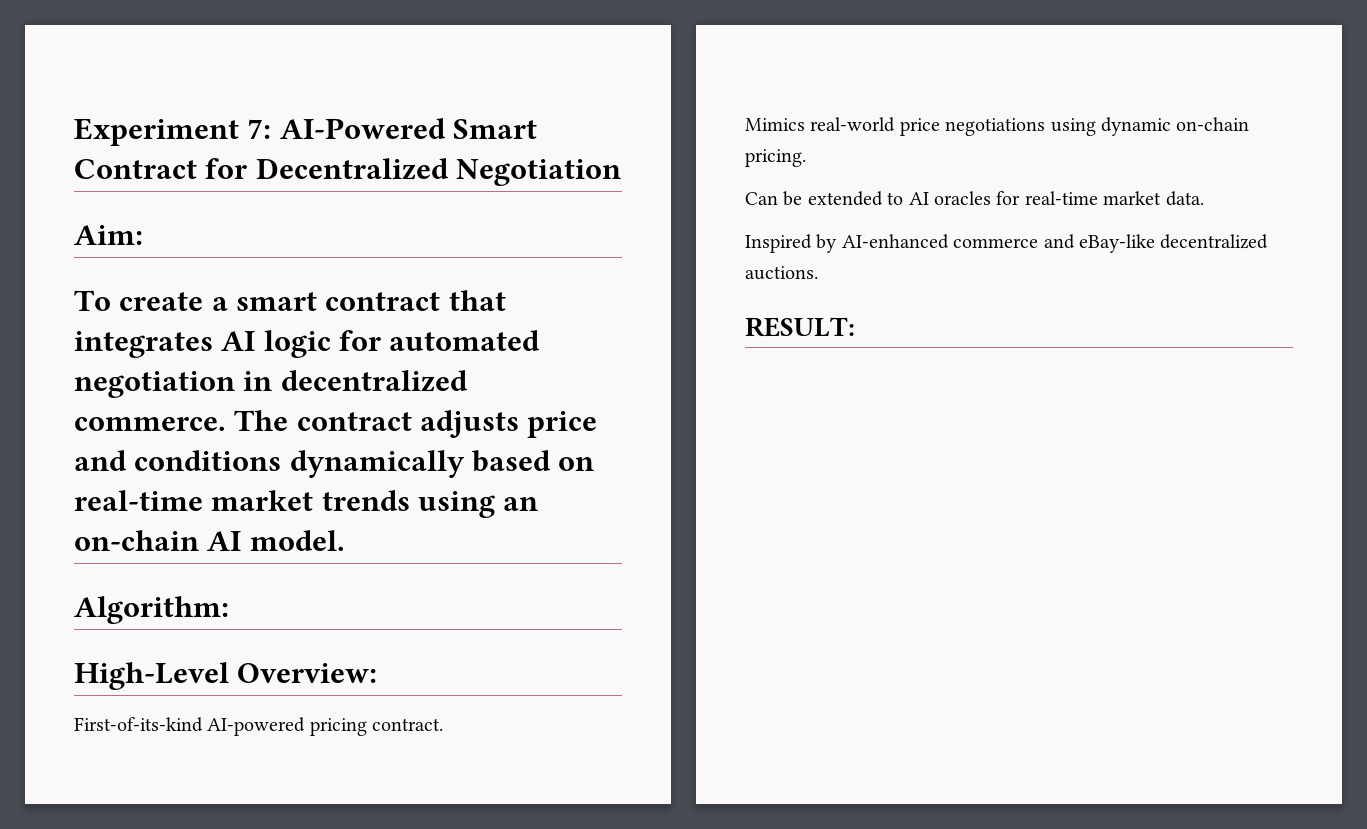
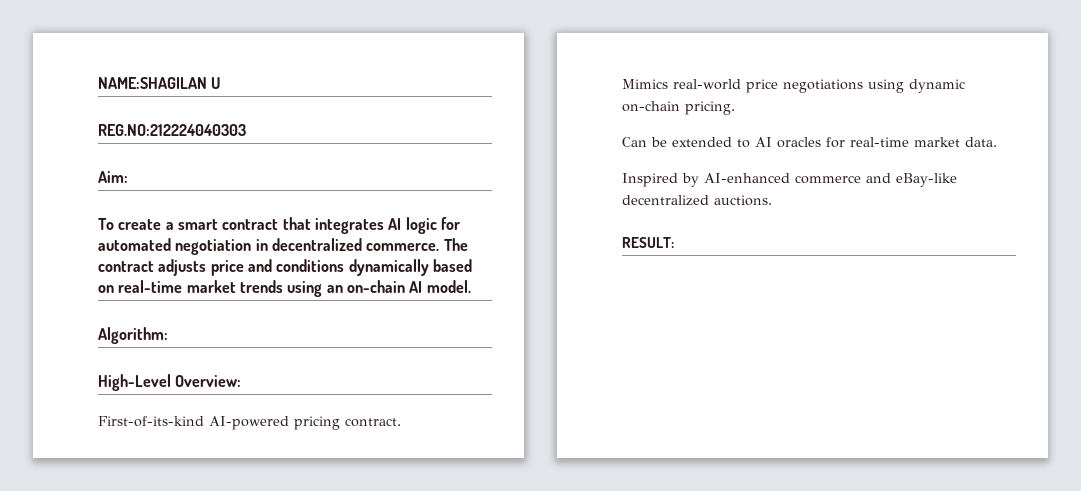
[74,118,538,146] [74,158,622,186] Experiment 7: AI-Powered Smart Contract for Decentralized Negotiation -> [98,77,222,89] [98,124,246,136] NAME:SHAGILAN U // REG.NO:212224040303

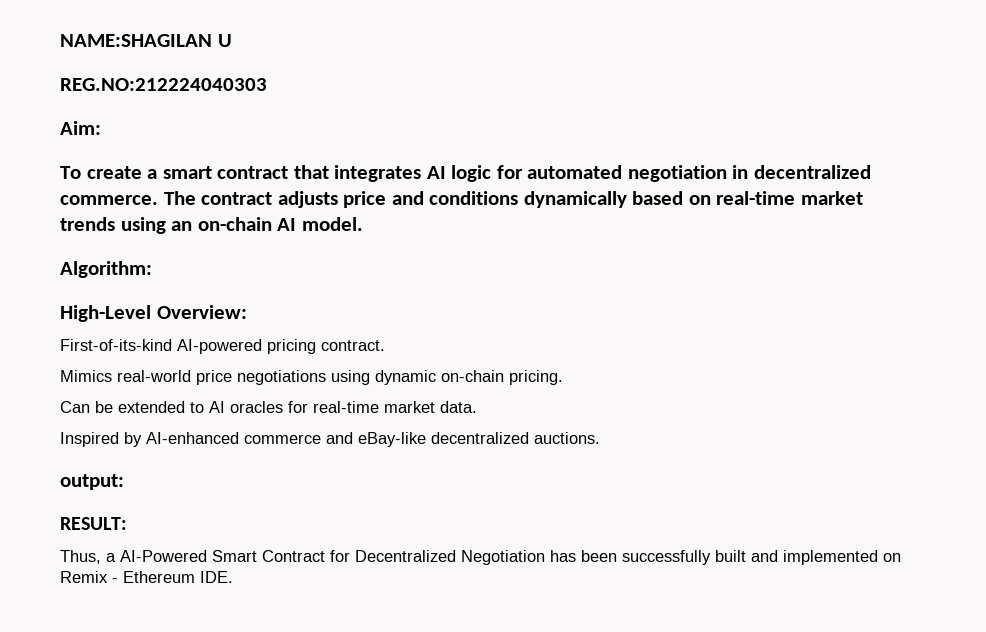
(772, 200) none -> [60,474,124,490] // output:
(674, 242) none -> [60,550,901,565] [60,571,233,583] // Thus, a AI-Powered Smart Contract for Decentralized Negotiation has been successfully built and implemented on Remix - Ethereum IDE.

